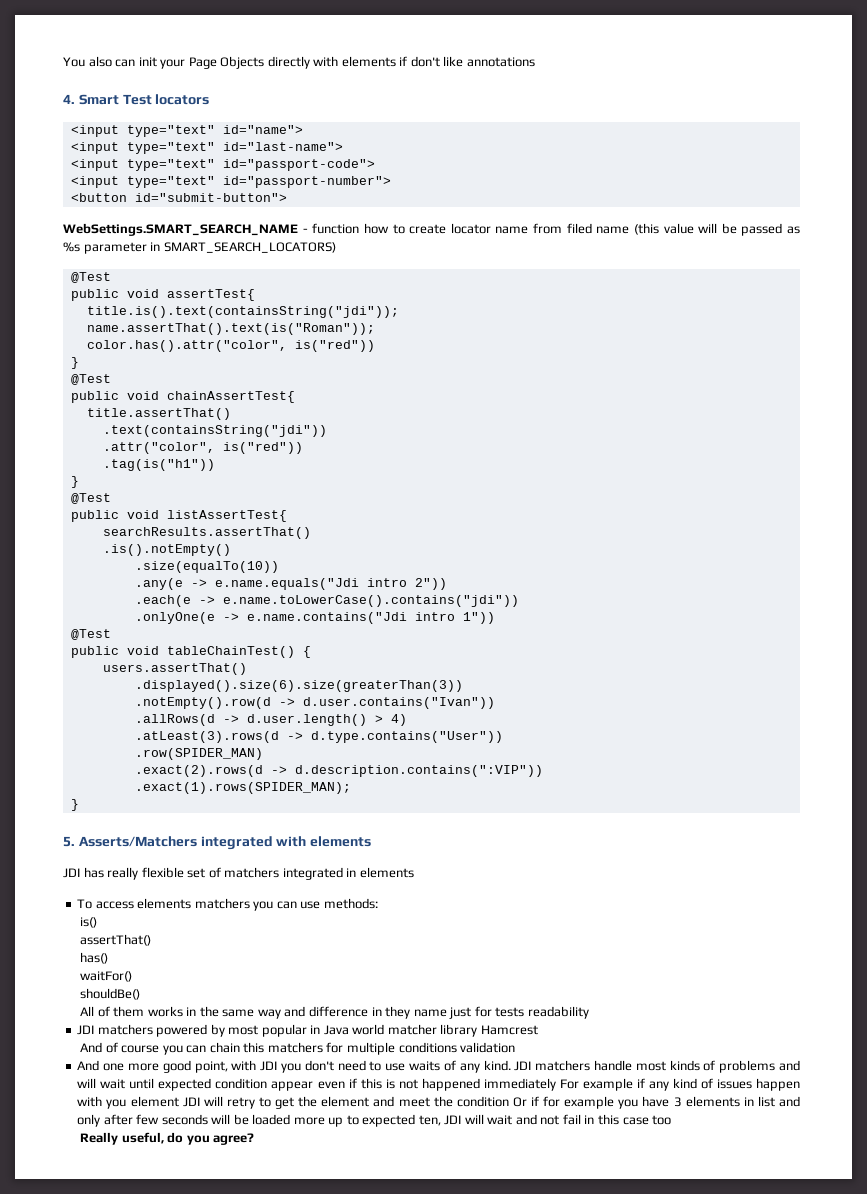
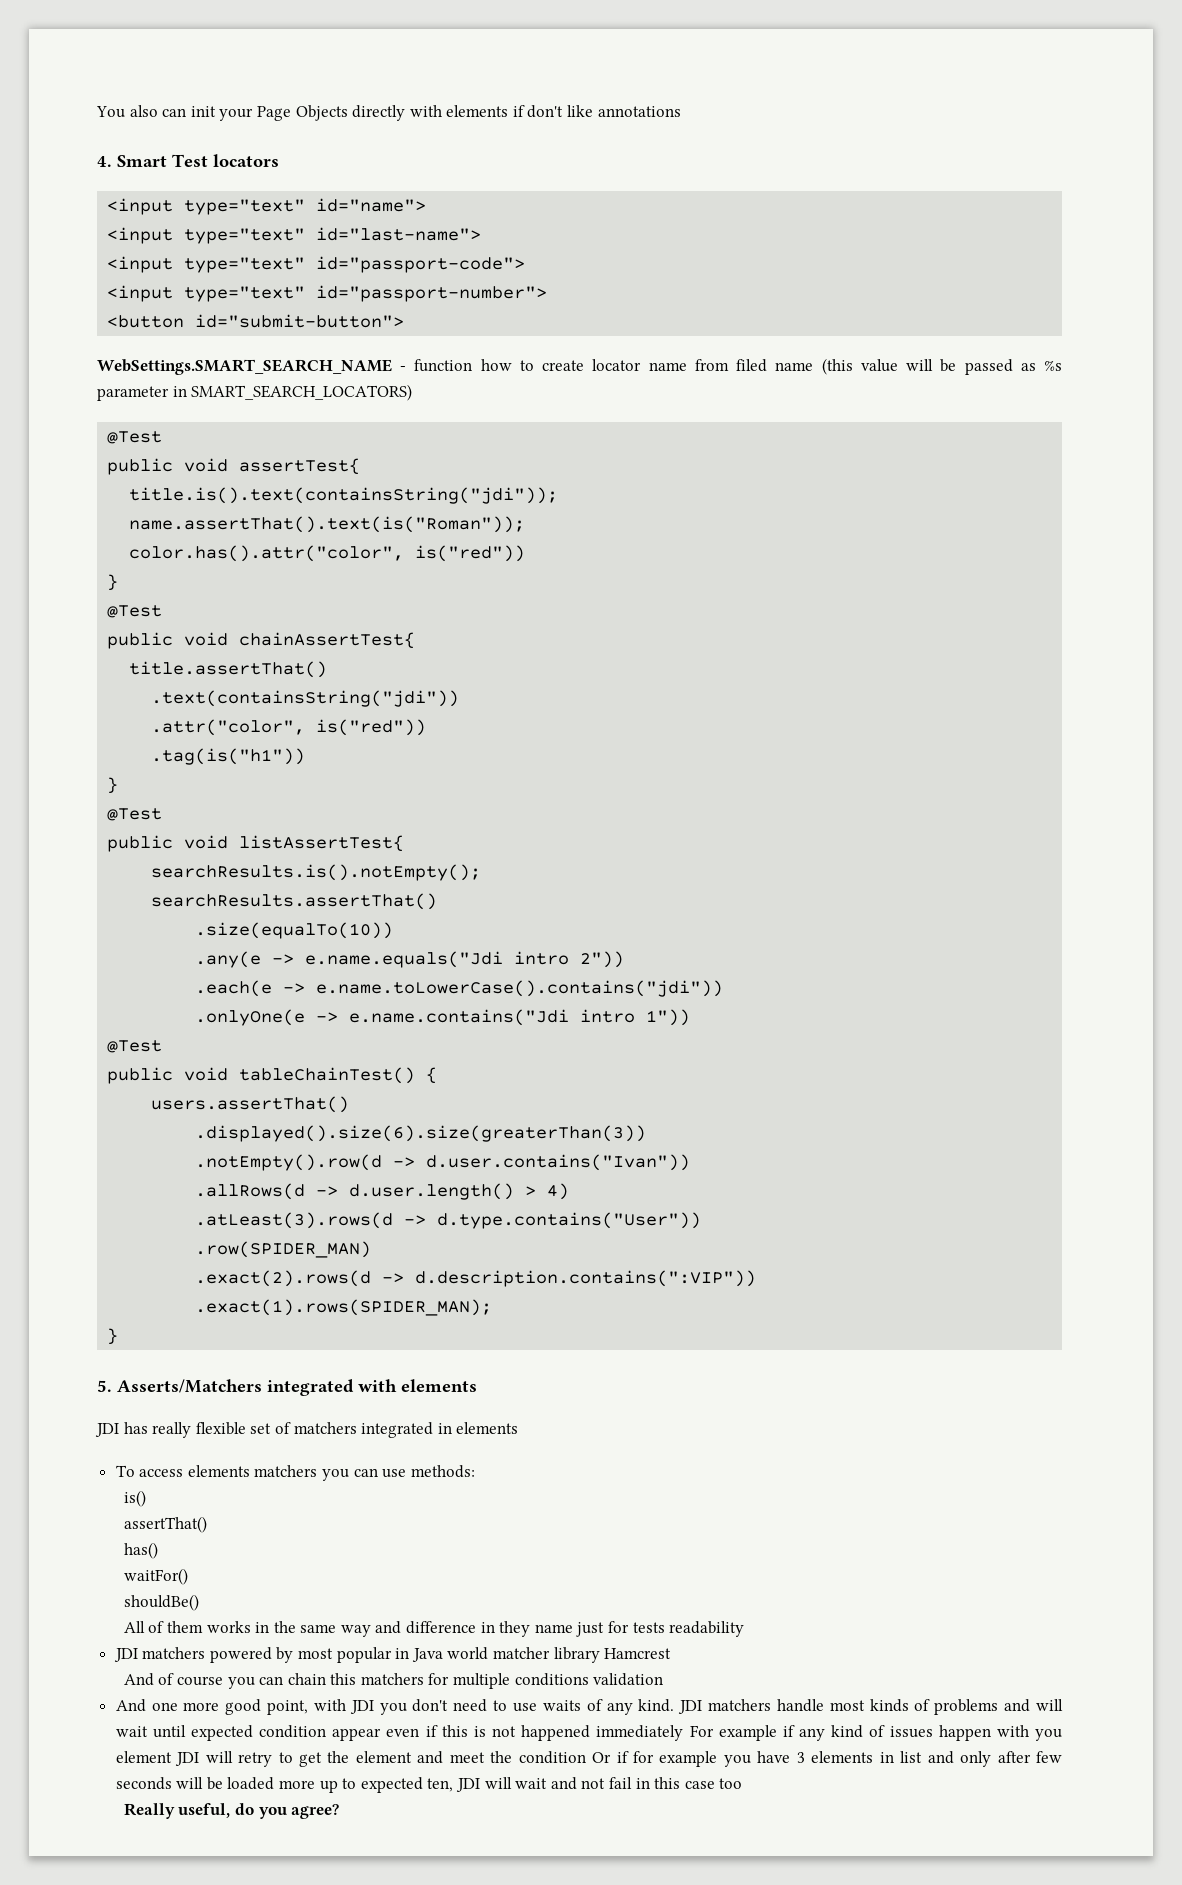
(287, 516) none -> [151,864,482,881] // searchResults.is().notEmpty();
[102,544,231,556] // .is().notEmpty() -> (438, 901) none

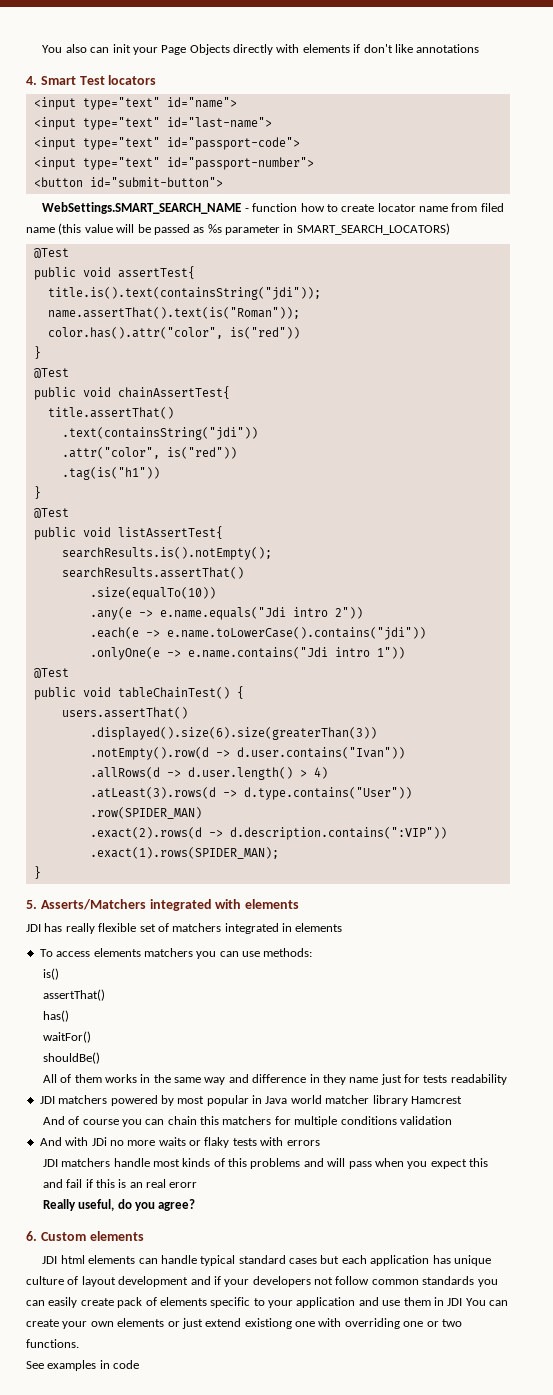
[151,1699,675,1715] one more good point, with JDI you don't need to use waits of any kind. -> [65,1137,320,1148] with JDi no more waits or flaky tests with errors //
(931, 1705) none -> [228,1158,248,1167] this
[115,1725,1062,1741] [115,1751,1062,1767] [115,1777,743,1793] wait until expected condition appear even if this is not happened immediately For example if any kind of issues happen with you element JDI will retry to get the element and meet the condition Or if for example you have 3 elements in list and only after few seconds will be loaded more up to expected ten, JDI will wait and not fail in this case too -> [348,1158,489,1169] [42,1179,198,1188] pass when you expect this and fail if this is an real erorr
(340, 1811) none -> [26,1231,144,1241] [42,1255,491,1266] [26,1276,498,1287] [26,1297,508,1308] [26,1318,462,1329] [26,1339,79,1348] [26,1360,140,1371] // 6. Custom elements // JDI html elements can handle typical standard cases but each application has unique culture of layout development and if your developers not follow common standards you can easily create pack of elements specific to your application and use them in JDI You can create your own elements or just extend existiong one with overriding one or two functions. // See examples in code

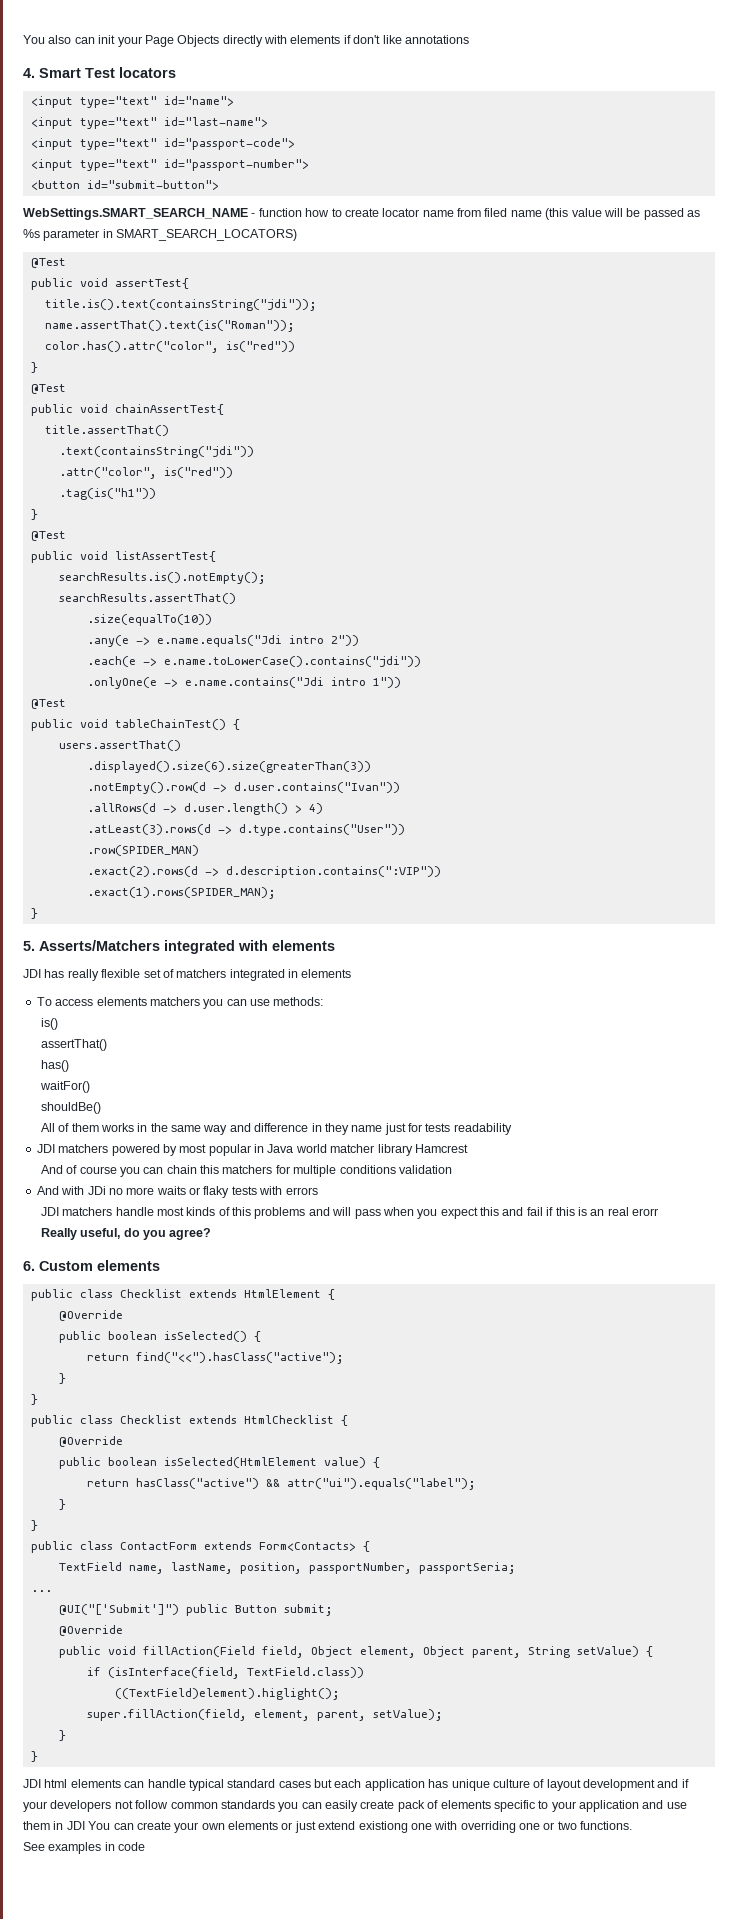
(144, 1236) none -> [30,1289,335,1301] [58,1310,123,1321] [58,1331,261,1343] [86,1352,344,1364] [58,1373,66,1384] [30,1394,38,1405] [30,1415,348,1427] [58,1436,123,1447] [58,1457,380,1469] [86,1478,476,1490] [58,1499,66,1510] [30,1520,38,1531] [30,1541,370,1553] [58,1562,516,1574] [30,1590,52,1592] [58,1604,333,1616] [58,1625,123,1636] [58,1646,653,1658] [86,1667,364,1679] [114,1688,340,1700] [86,1709,443,1721] [58,1730,66,1741] [30,1751,38,1762] // public class Checklist extends HtmlElement { // @Override // public boolean isSelected() { // return find("<<").hasClass("active"); // } // } // public class Checklist extends HtmlChecklist { // @Override // public boolean isSelected(HtmlElement value) { // return hasClass("active") && attr("ui").equals("label"); // } // } // public class ContactForm extends Form<Contacts> { // TextField name, lastName, position, passportNumber, passportSeria; // ... // @UI("['Submit']") public Button submit; // @Override // public void fillAction(Field field, Object element, Object parent, String setValue) { // if (isInterface(field, TextField.class)) // ((TextField)element).higlight(); // super.fillAction(field, element, parent, setValue); // } // }

